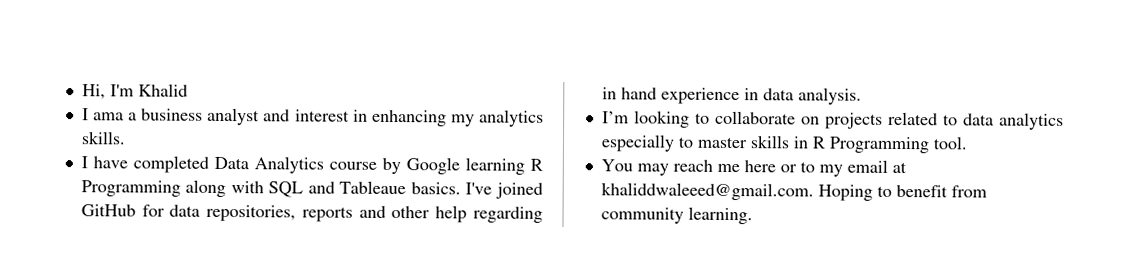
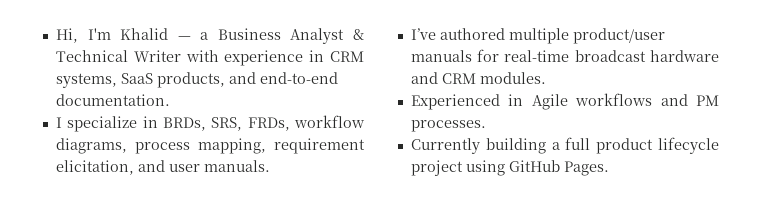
[81,107,544,127] [80,131,126,145] [80,155,543,175] [80,179,543,199] [80,204,543,223] [601,87,862,105] [601,110,1064,130] [600,134,968,154] [600,159,907,177] [600,182,987,201] [600,206,753,225] // I ama a business analyst and interest in enhancing my analytics skills. // I have completed Data Analytics course by Google learning R Programming along with SQL and Tableaue basics. I've joined GitHub for data repositories, reports and other help regarding in hand experience in data analysis. // I’m looking to collaborate on projects related to data analytics especially to master skills in R Programming tool. // You may reach me here or to my email at khaliddwaleeed@gmail.com. Hoping to benefit from community learning. -> [177,28,364,44] [55,50,364,66] [55,72,338,88] [55,94,170,106] [55,115,365,132] [55,138,365,154] [55,160,270,175] [410,28,665,44] [410,49,719,62] [410,72,546,84] [410,93,719,110] [410,120,486,132] [410,137,719,154] [410,160,609,176] — a Business Analyst & Technical Writer with experience in CRM systems, SaaS products, and end-to-end documentation. // I specialize in BRDs, SRS, FRDs, workflow diagrams, process mapping, requirement elicitation, and user manuals. // I’ve authored multiple product/user manuals for real-time broadcast hardware and CRM modules. // Experienced in Agile workflows and PM processes. // Currently building a full product lifecycle project using GitHub Pages.

